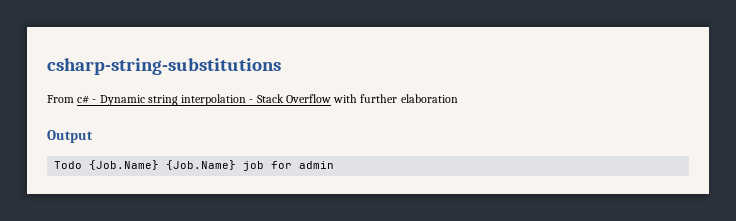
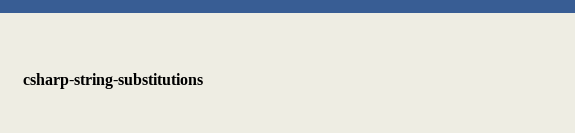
[47,94,458,106] [47,130,93,143] [54,160,335,171] // From c# - Dynamic string interpolation - Stack Overflow with further elaboration // Output // Todo {Job.Name} {Job.Name} job for admin -> (203, 81) none

